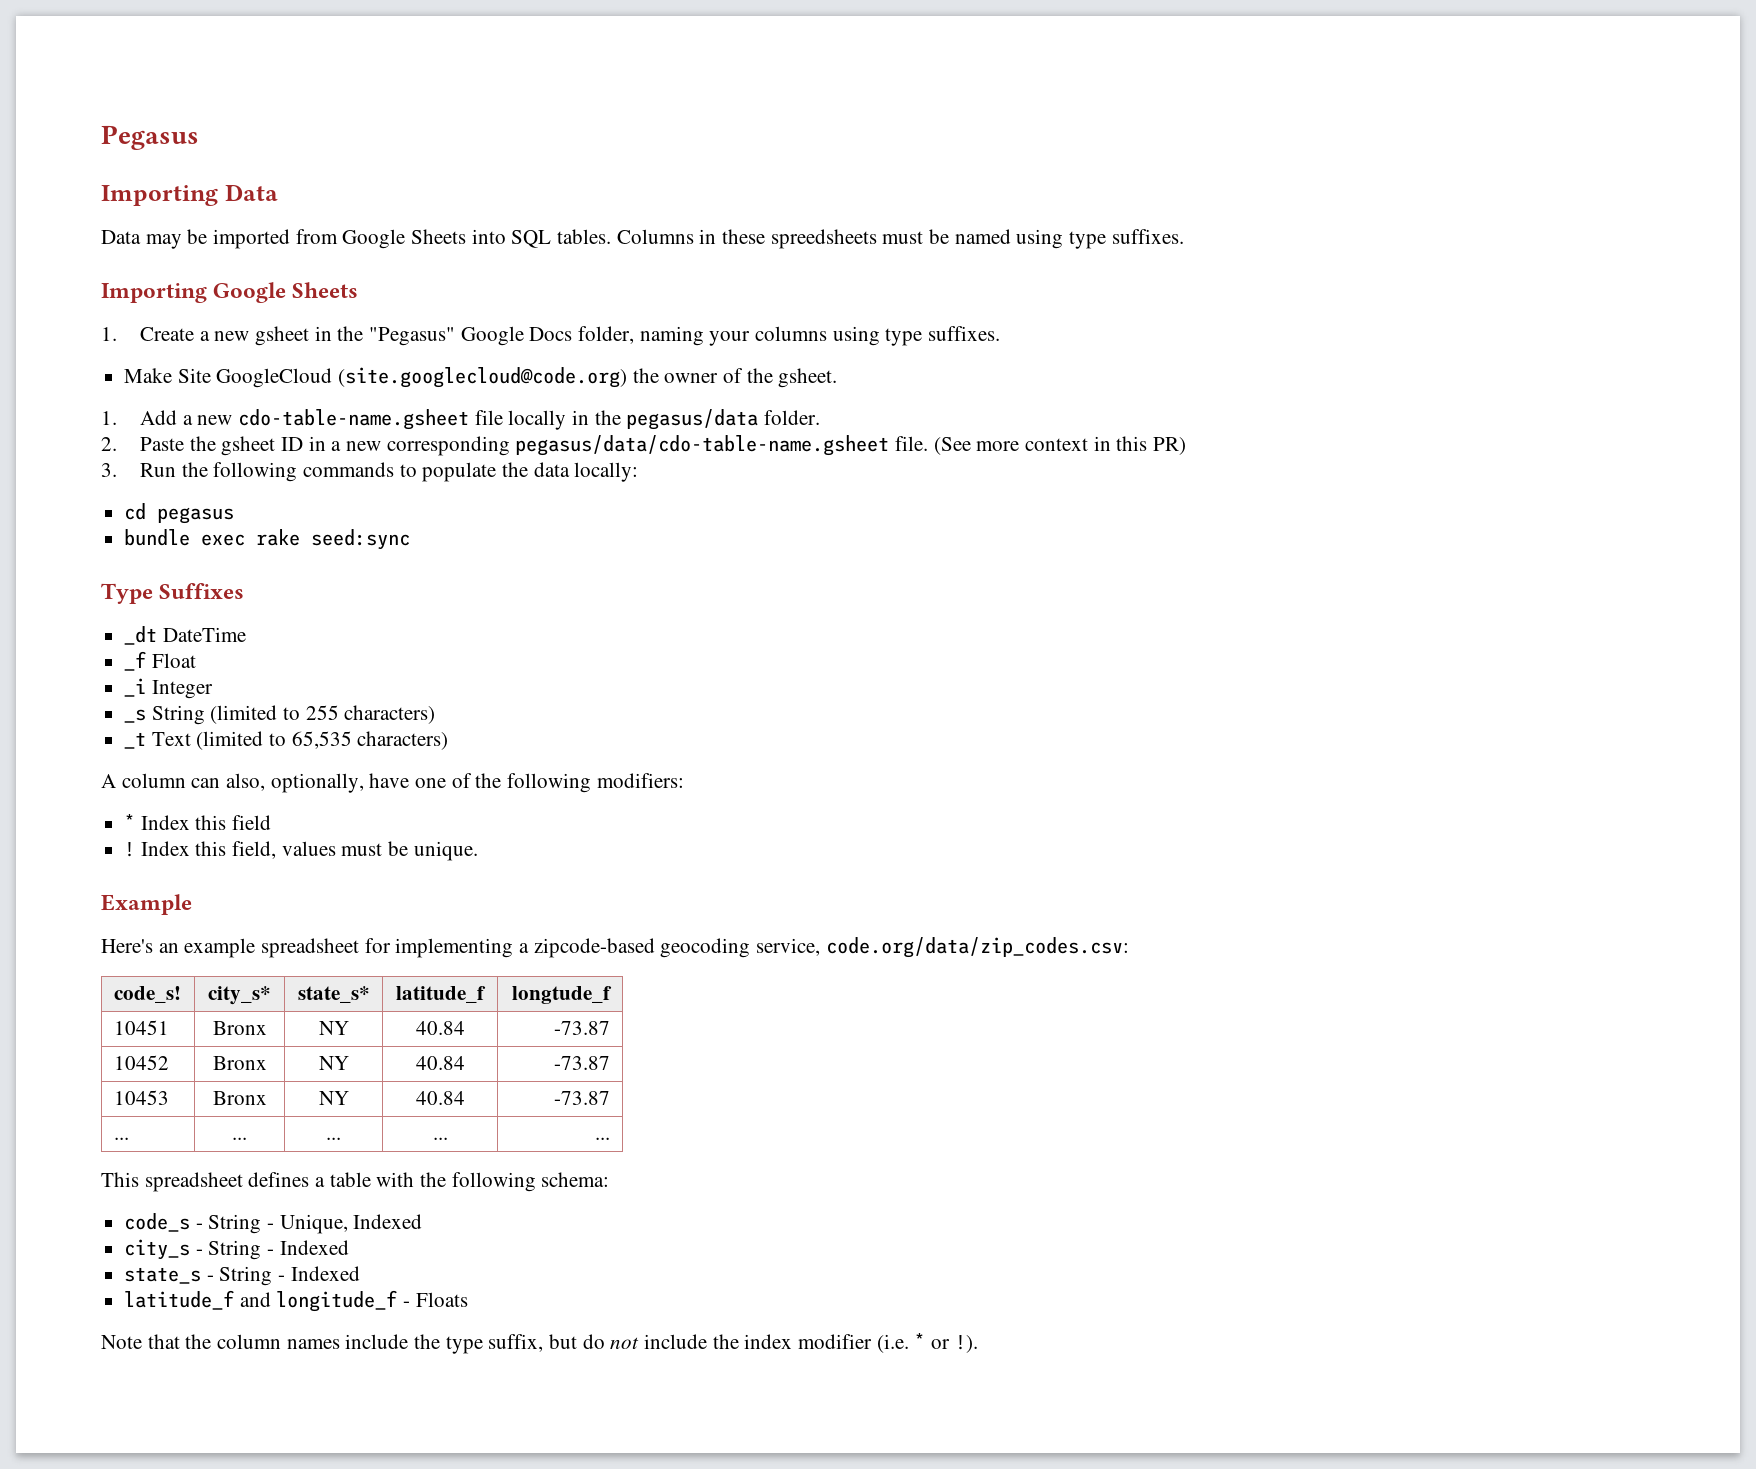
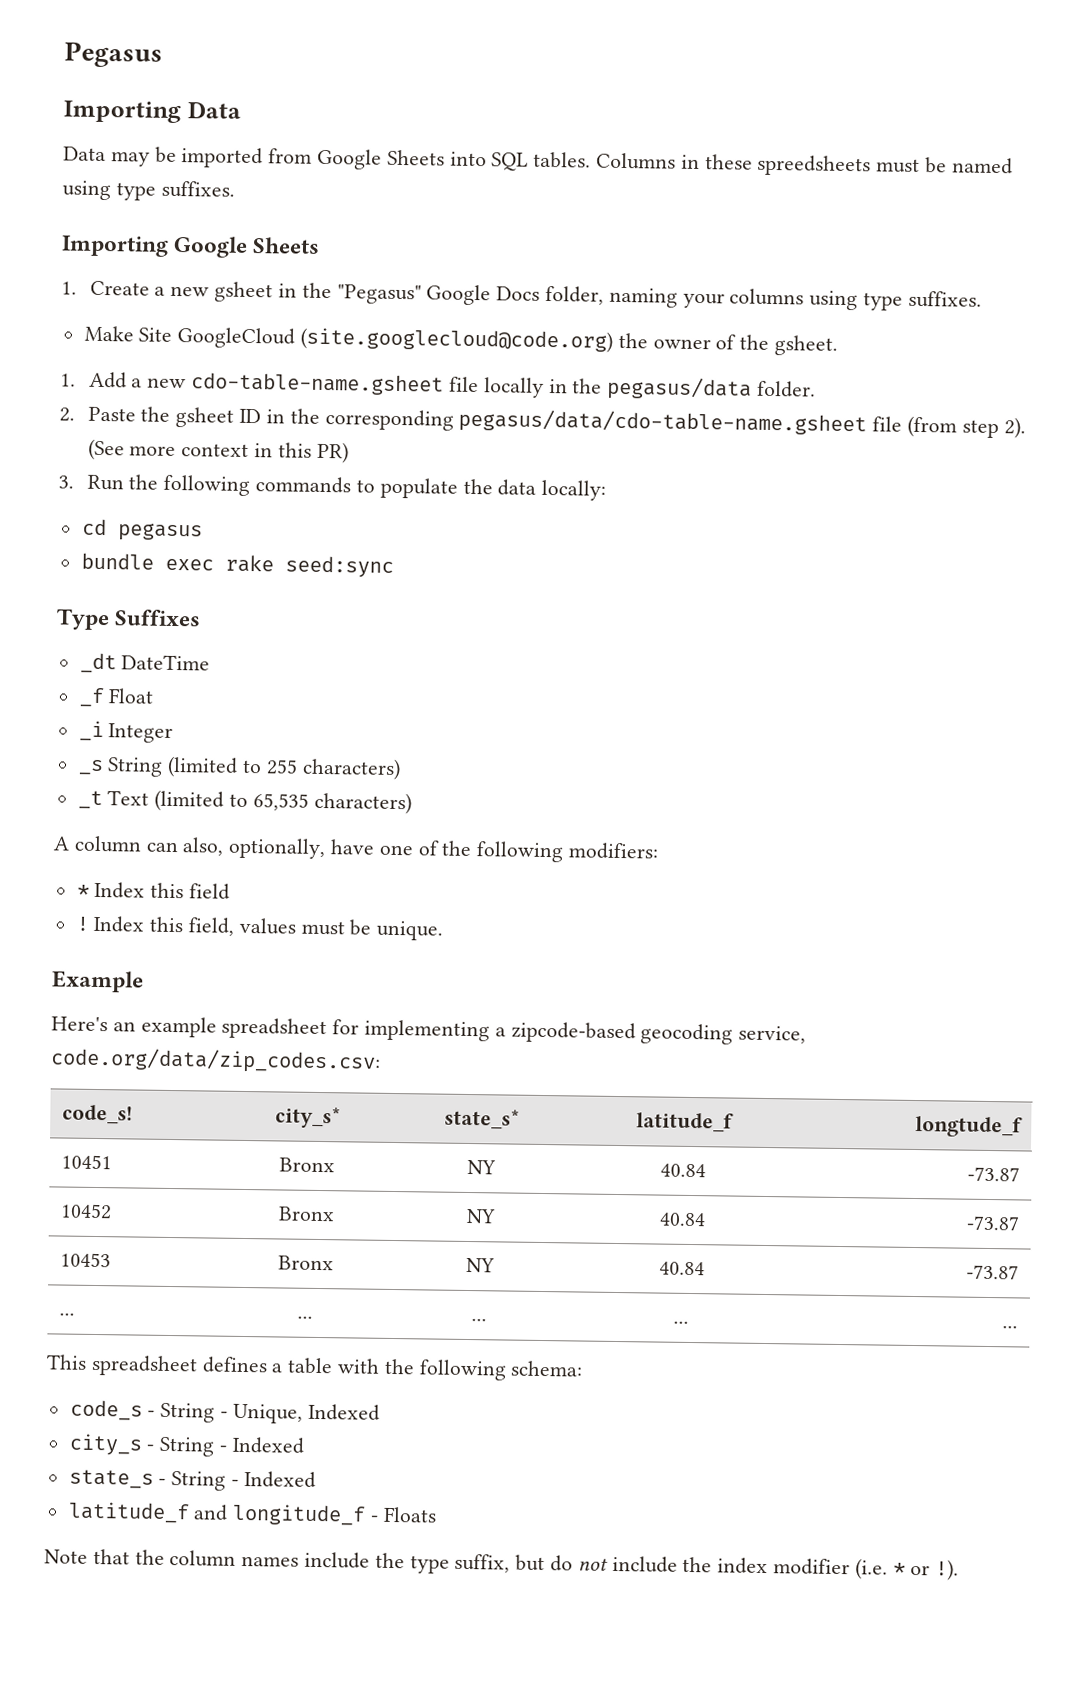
[331,435,929,456] a new corresponding pegasus/data/cdo-table-name.gsheet file. -> [289,408,1026,439] the corresponding pegasus/data/cdo-table-name.gsheet file (from step 2).

